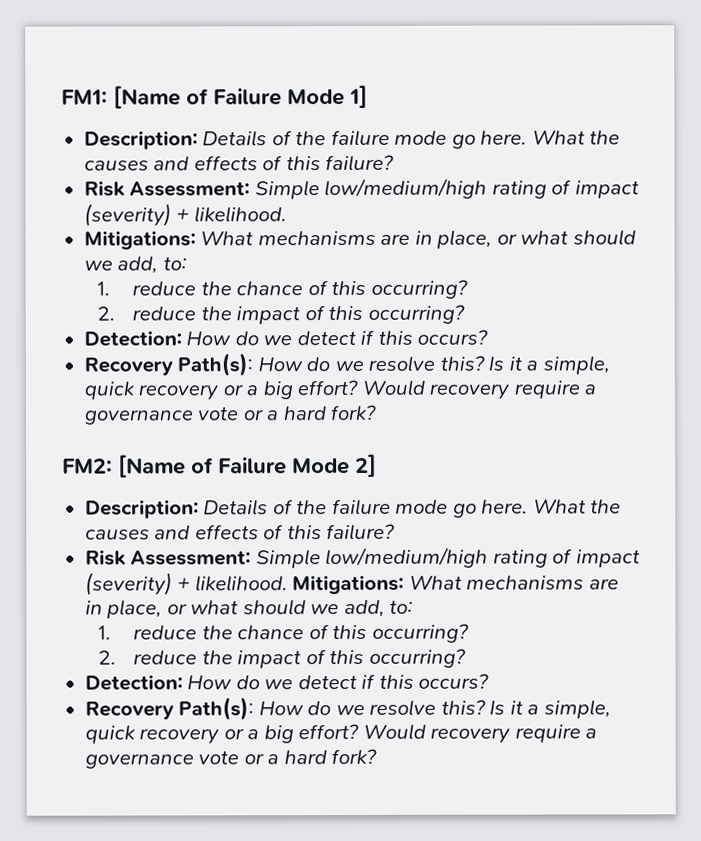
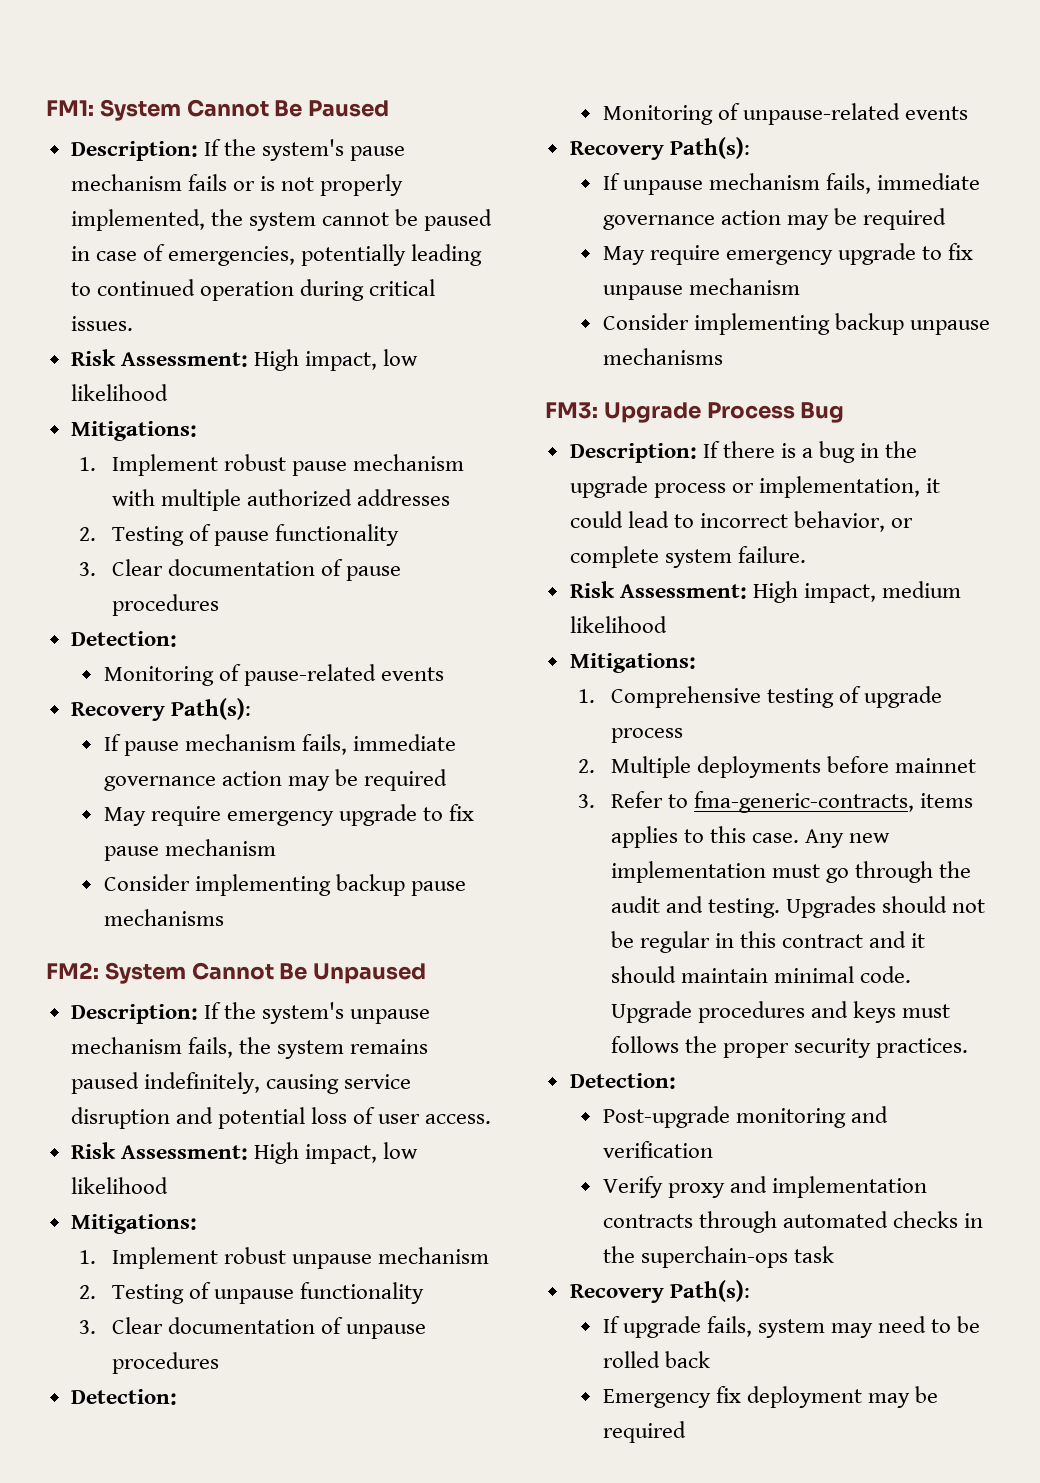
[113,84,368,109] [83,129,621,150] [83,154,395,172] [83,178,639,200] [83,203,287,227] [83,229,636,250] [83,256,187,274] [96,279,468,299] [96,304,465,325] [83,329,489,347] [83,353,610,377] [83,379,597,401] [83,404,377,425] [62,453,377,478] [84,498,622,519] [84,523,396,541] [84,547,640,569] [84,572,619,596] [84,599,414,619] [97,623,469,643] [97,648,466,669] [84,673,490,691] [84,697,611,721] [84,723,598,745] [84,748,378,769] [Name of Failure Mode 1] // Description: Details of the failure mode go here. What the causes and effects of this failure? // Risk Assessment: Simple low/medium/high rating of impact (severity) + likelihood. // Mitigations: What mechanisms are in place, or what should we add, to: // 1. reduce the chance of this occurring? // 2. reduce the impact of this occurring? // Detection: How do we detect if this occurs? // Recovery Path(s): How do we resolve this? Is it a simple, quick recovery or a big effort? Would recovery require a governance vote or a hard fork? // FM2: [Name of Failure Mode 2] // Description: Details of the failure mode go here. What the causes and effects of this failure? // Risk Assessment: Simple low/medium/high rating of impact (severity) + likelihood. Mitigations: What mechanisms are in place, or what should we add, to: // 1. reduce the chance of this occurring? // 2. reduce the impact of this occurring? // Detection: How do we detect if this occurs? // Recovery Path(s): How do we resolve this? Is it a simple, quick recovery or a big effort? Would recovery require a governance vote or a hard fork? -> [99,99,390,121] [70,139,406,161] [70,174,404,196] [70,209,493,231] [70,244,483,266] [70,279,436,301] [70,316,133,331] [70,349,419,371] [70,384,168,401] [70,421,197,441] [78,454,465,476] [111,489,451,511] [78,524,400,546] [78,559,402,581] [111,594,219,616] [70,631,177,647] [103,664,444,686] [70,698,251,721] [103,734,456,756] [103,769,447,791] [103,804,475,826] [103,839,276,861] [103,874,466,896] [103,909,224,926] [46,962,427,984] [70,1002,431,1024] [70,1037,429,1059] [70,1072,411,1094] [70,1107,492,1129] [70,1142,419,1164] [70,1177,168,1194] [70,1214,197,1234] [78,1247,490,1269] [78,1282,425,1304] [78,1317,427,1339] [111,1352,219,1374] [70,1389,177,1405] [602,103,968,125] [569,137,750,160] [602,173,980,195] [602,208,946,230] [602,243,974,265] [602,278,800,300] [602,313,990,335] [602,348,723,365] [545,402,845,423] [569,441,918,463] [569,476,941,498] [569,511,914,532] [569,546,806,568] [569,581,962,603] [569,616,667,633] [569,653,696,673] [577,686,943,708] [610,728,683,743] [577,756,977,778] [577,791,974,813] [610,826,891,848] [610,861,972,883] [610,896,986,918] [610,931,926,953] [610,966,912,983] [610,1001,951,1023] [610,1036,969,1058] [569,1073,676,1089] [602,1106,888,1128] [602,1141,713,1158] [602,1176,927,1198] [602,1211,983,1233] [602,1246,834,1268] [569,1280,750,1303] [602,1316,981,1338] [602,1351,710,1368] [602,1386,938,1408] [602,1421,686,1443] System Cannot Be Paused // Description: If the system's pause mechanism fails or is not properly implemented, the system cannot be paused in case of emergencies, potentially leading to continued operation during critical issues. // Risk Assessment: High impact, low likelihood // Mitigations: // 1. Implement robust pause mechanism with multiple authorized addresses // 2. Testing of pause functionality // 3. Clear documentation of pause procedures // Detection: // Monitoring of pause-related events // Recovery Path(s): // If pause mechanism fails, immediate governance action may be required // May require emergency upgrade to fix pause mechanism // Consider implementing backup pause mechanisms // FM2: System Cannot Be Unpaused // Description: If the system's unpause mechanism fails, the system remains paused indefinitely, causing service disruption and potential loss of user access. // Risk Assessment: High impact, low likelihood // Mitigations: // 1. Implement robust unpause mechanism // 2. Testing of unpause functionality // 3. Clear documentation of unpause procedures // Detection: // Monitoring of unpause-related events // Recovery Path(s): // If unpause mechanism fails, immediate governance action may be required // May require emergency upgrade to fix unpause mechanism // Consider implementing backup unpause mechanisms // FM3: Upgrade Process Bug // Description: If there is a bug in the upgrade process or implementation, it could lead to incorrect behavior, or complete system failure. // Risk Assessment: High impact, medium likelihood // Mitigations: // 1. Comprehensive testing of upgrade process // 2. Multiple deployments before mainnet // 3. Refer to fma-generic-contracts, items applies to this case. Any new implementation must go through the audit and testing. Upgrades should not be regular in this contract and it should maintain minimal code. Upgrade procedures and keys must follows the proper security practices. // Detection: // Post-upgrade monitoring and verification // Verify proxy and implementation contracts through automated checks in the superchain-ops task // Recovery Path(s): // If upgrade fails, system may need to be rolled back // Emergency fix deployment may be required

